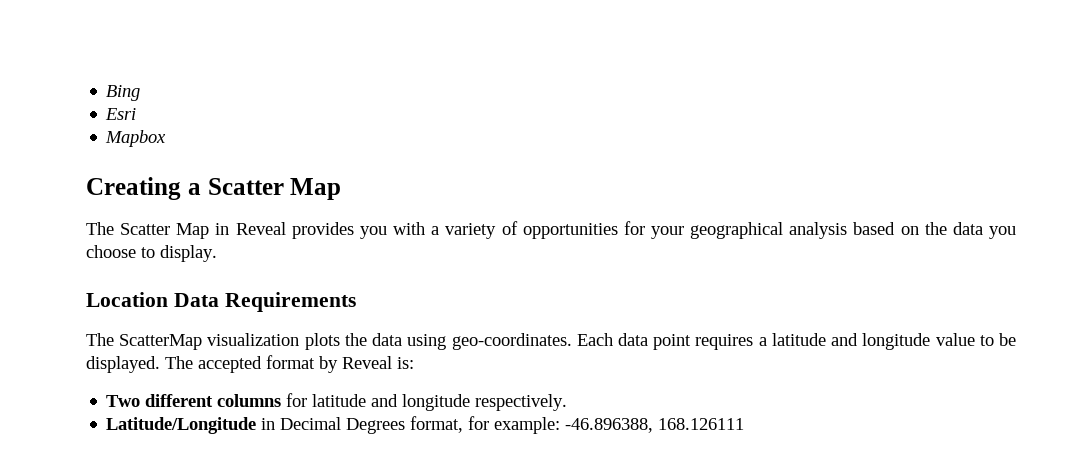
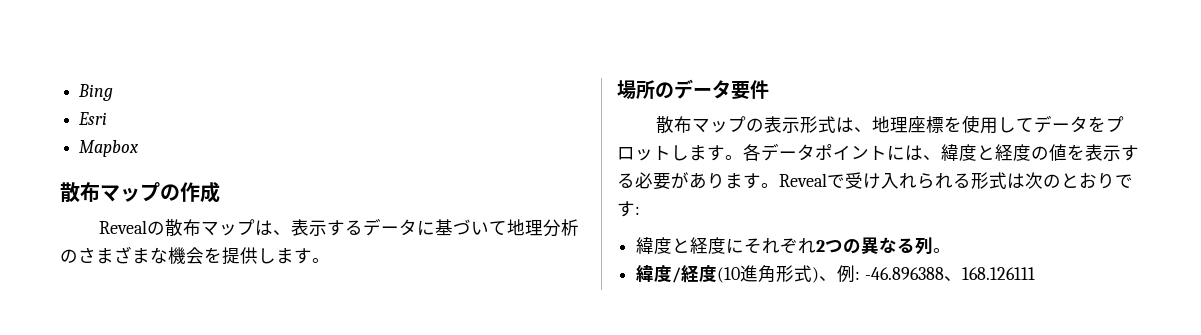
[86,177,342,200] [86,221,1016,239] [86,245,217,262] [86,292,356,312] [86,333,1016,350] [86,355,414,373] [106,393,568,411] [106,416,654,434] Creating a Scatter Map // The Scatter Map in Reveal provides you with a variety of opportunities for your geographical analysis based on the data you choose to display. // Location Data Requirements // The ScatterMap visualization plots the data using geo-coordinates. Each data point requires a latitude and longitude value to be displayed. The accepted format by Reveal is: // Two different columns for latitude and longitude respectively. // Latitude/Longitude in Decimal Degrees format, for example: -46.896388, -> [60,181,220,203] [99,218,580,237] [60,246,330,265] [617,79,769,100] [656,115,1125,134] [617,143,1139,161] [617,172,1133,190] [617,201,640,217] [636,237,952,255] [636,264,962,283] 散布マップの作成 // Revealの散布マップは、表示するデータに基づいて地理分析のさまざまな機会を提供します。 // 場所のデータ要件 // 散布マップの表示形式は、地理座標を使用してデータをプロットします。各データポイントには、緯度と経度の値を表示する必要があります。Revealで受け入れられる形式は次のとおりです: // 緯度と経度にそれぞれ2つの異なる列。 // 緯度/経度(10進角形式)、例: -46.896388、

